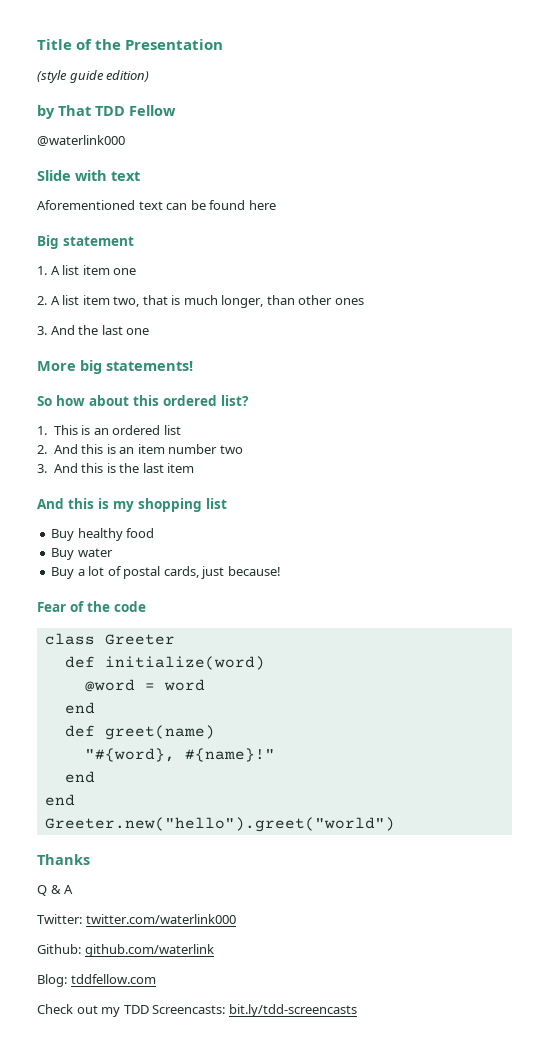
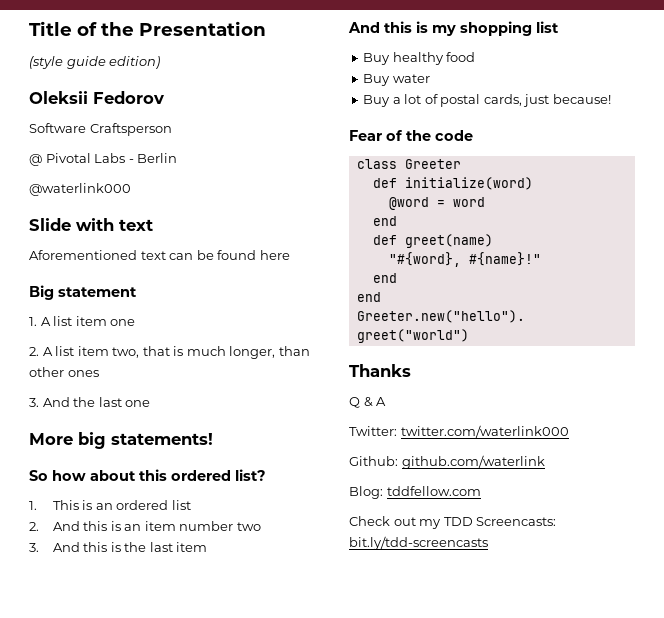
[37,105,176,119] by That TDD Fellow -> [29,91,164,104] [29,123,172,136] [29,153,178,166] Oleksii Fedorov // Software Craftsperson // @ Pivotal Labs - Berlin

